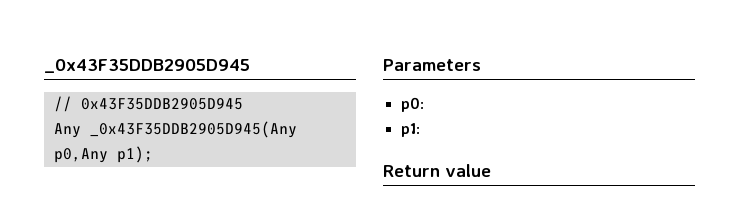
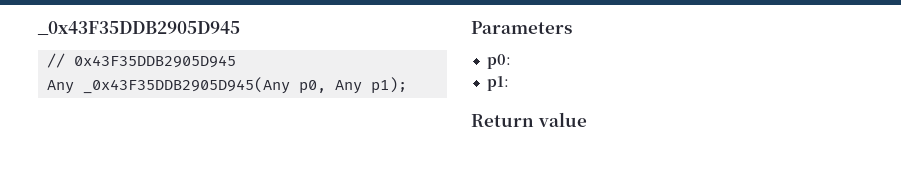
[53,148,108,163] p0,Any -> [298,80,362,94] p0, Any

